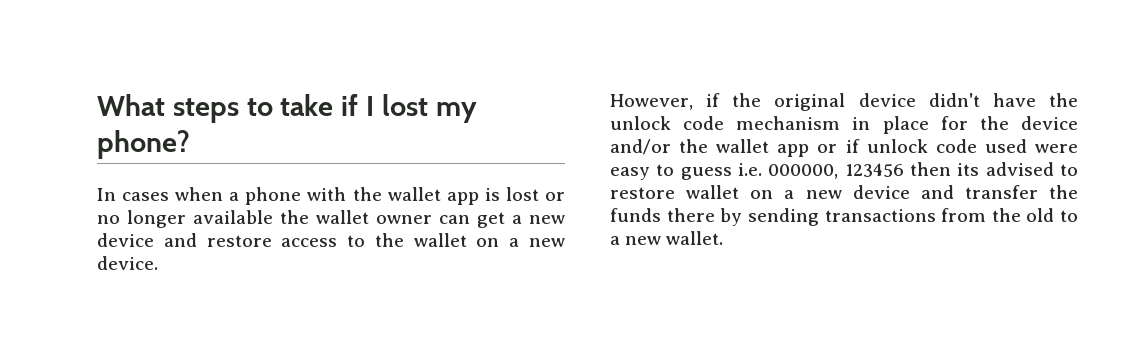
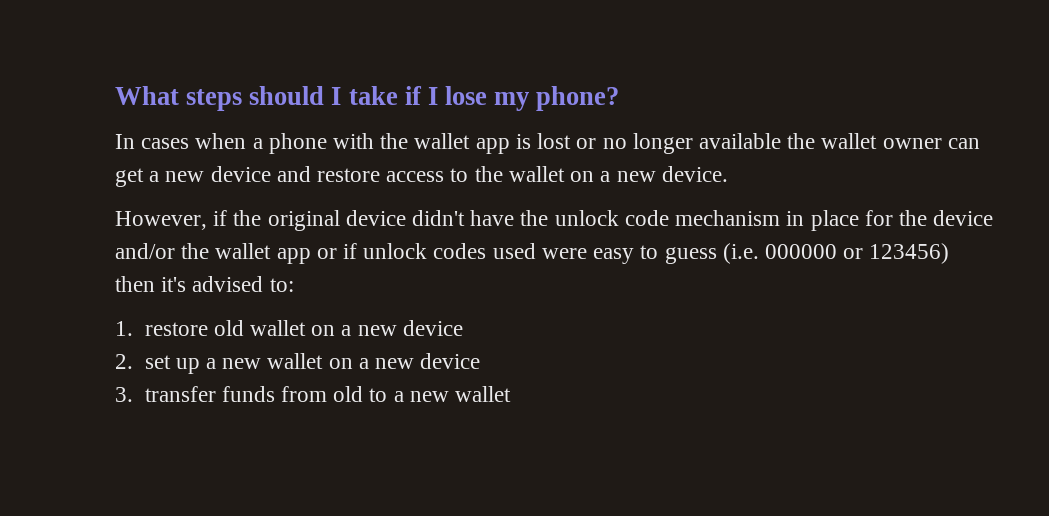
[246,98,273,116] to -> [249,86,342,105] should I
[381,94,428,116] lost -> [445,86,488,105] lose
[935,139,977,153] code -> [433,243,487,259] codes
[738,162,1078,179] [610,185,1078,199] [610,208,1021,226] i.e. 000000, 123456 then its advised to restore wallet on a new device and transfer the funds there by sending transactions from the -> [722,243,950,264] [115,276,294,292] [115,320,463,336] [115,353,481,374] [115,386,327,402] (i.e. 000000 or 123456) then it's advised to: // 1. restore old wallet on a new device // 2. set up a new wallet on a new device // 3. transfer funds from
[666,231,724,245] wallet. -> [454,386,511,402] wallet

